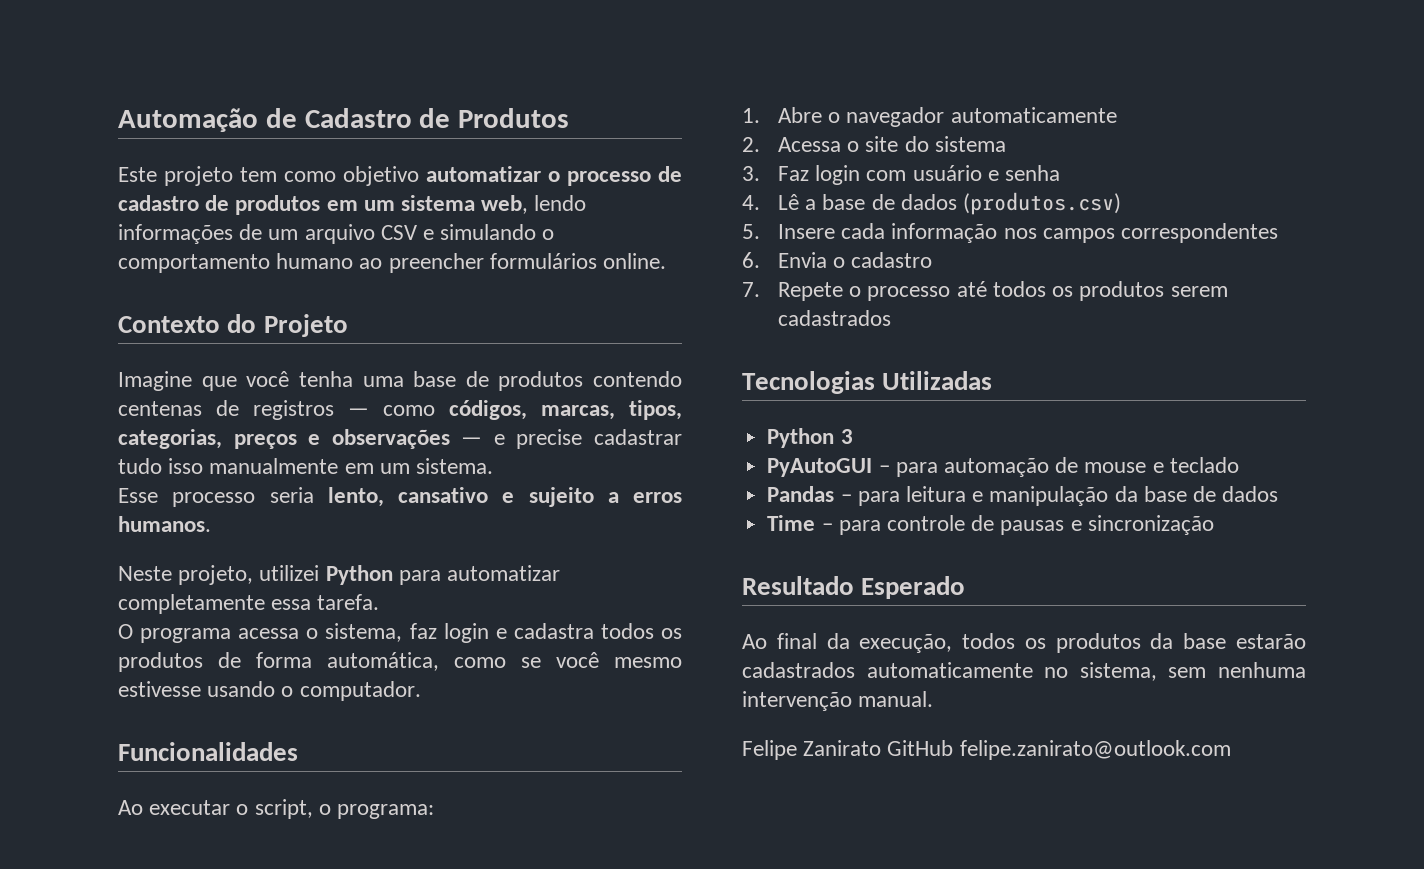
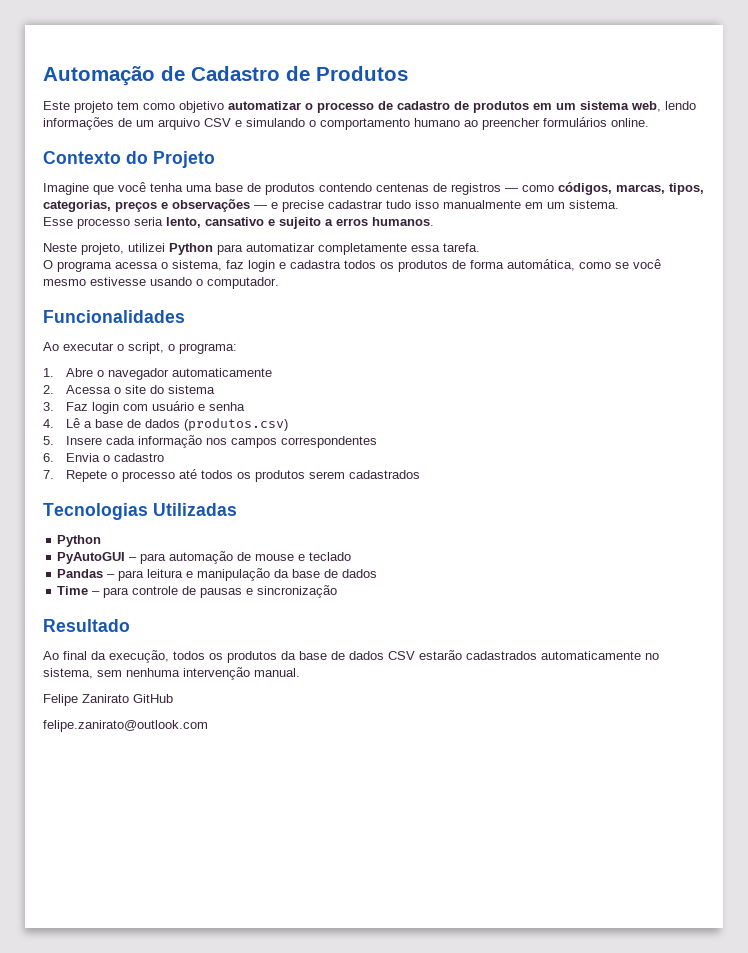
[840,429,853,444] 3 -> (102, 541) none
[861,576,966,599] Esperado -> (130, 625) none
(1227, 641) none -> [331,651,415,660] de dados CSV
(954, 748) none -> (173, 698) //

